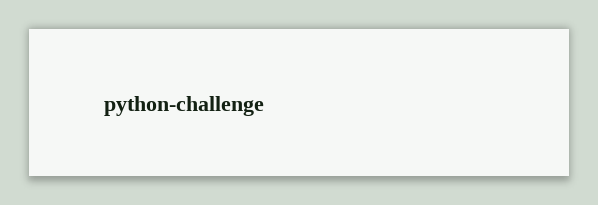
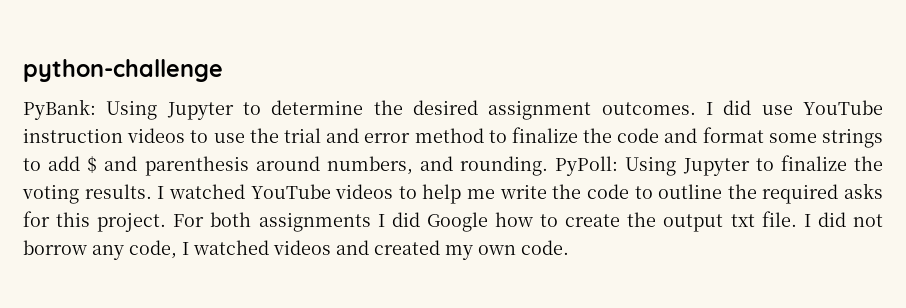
(264, 106) none -> [23,99,884,120] [23,127,883,148] [23,155,883,176] [22,183,883,204] [23,211,883,232] [23,240,569,260] // PyBank: Using Jupyter to determine the desired assignment outcomes. I did use YouTube instruction videos to use the trial and error method to finalize the code and format some strings to add $ and parenthesis around numbers, and rounding. PyPoll: Using Jupyter to finalize the voting results. I watched YouTube videos to help me write the code to outline the required asks for this project. For both assignments I did Google how to create the output txt file. I did not borrow any code, I watched videos and created my own code.

